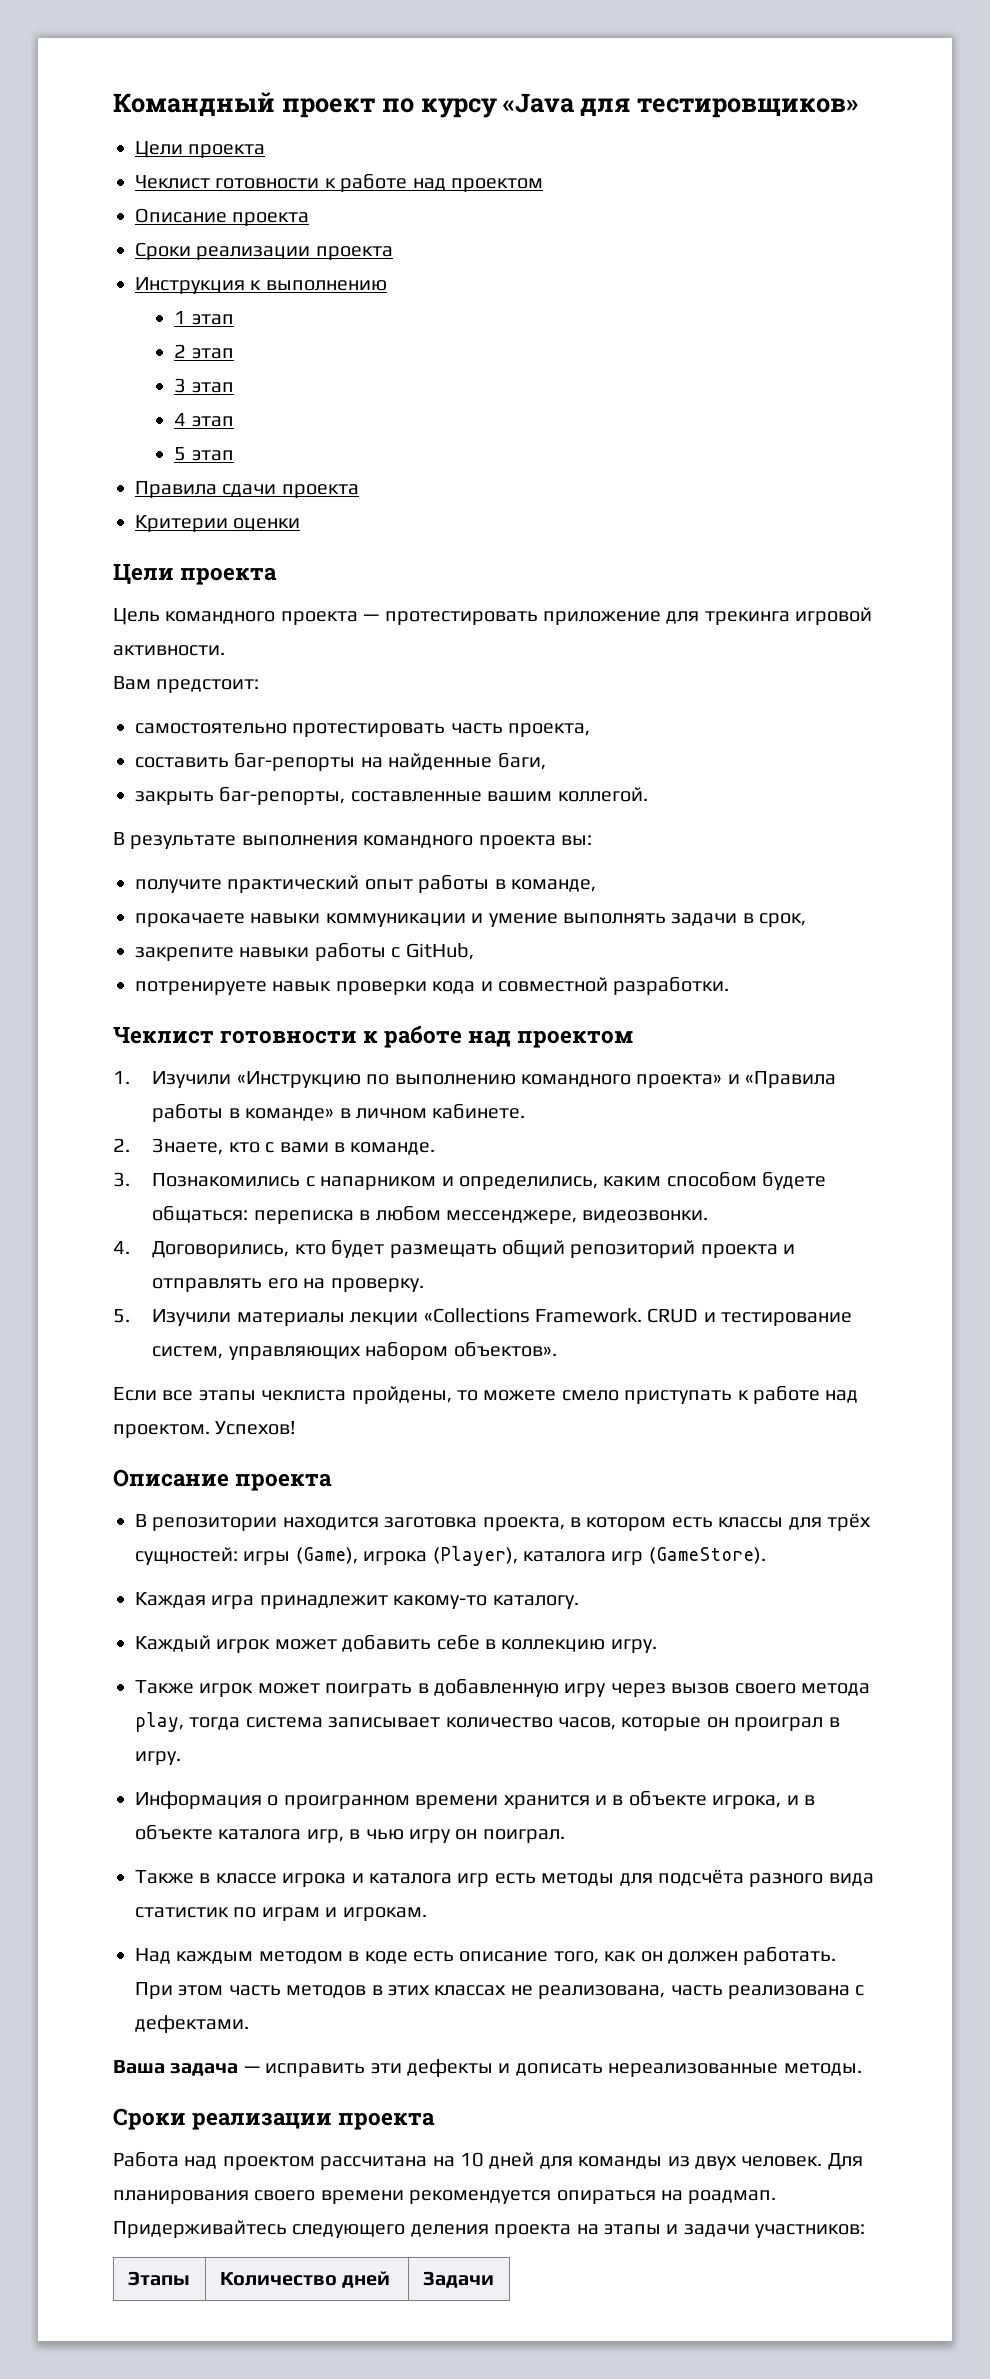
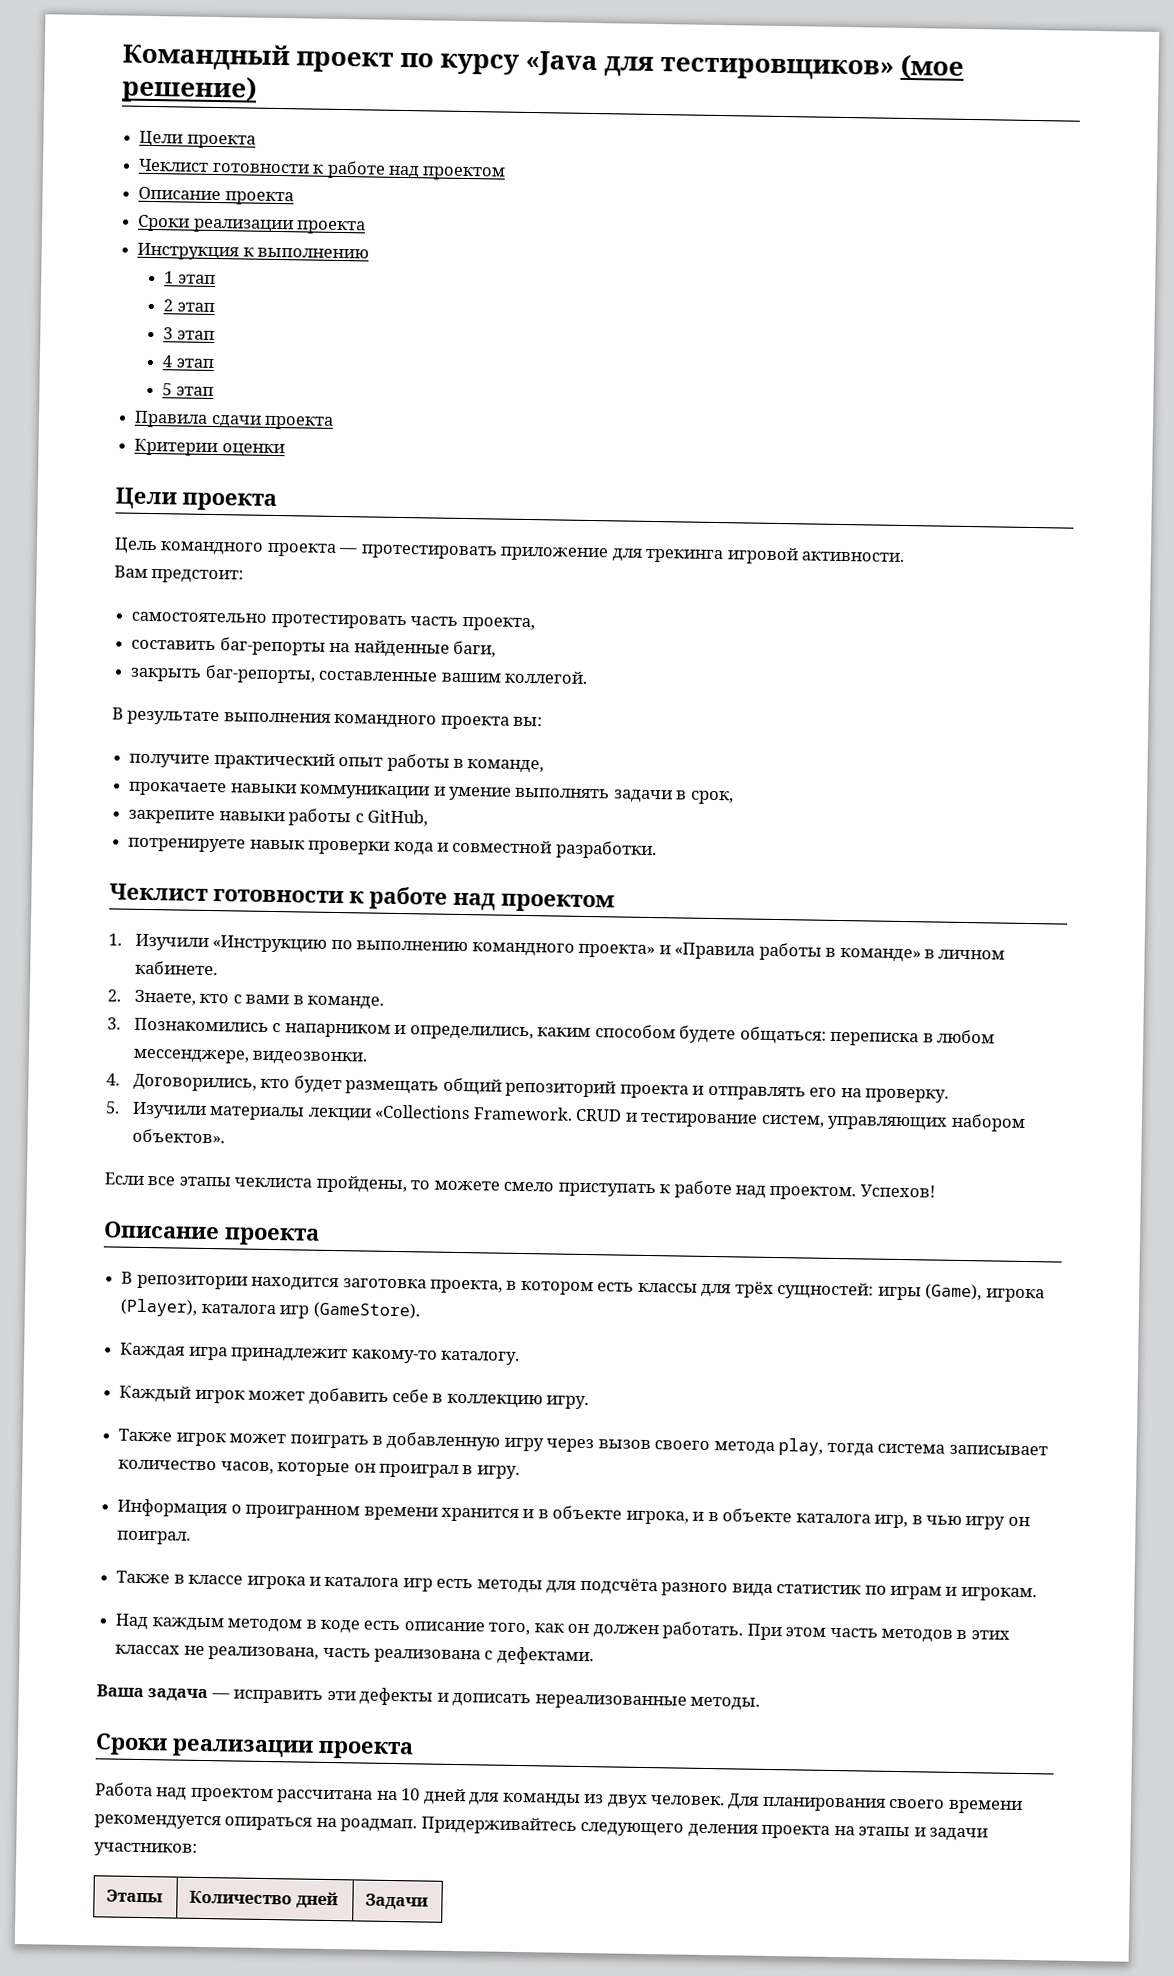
(859, 108) none -> [900,53,965,80] [122,74,257,104] (мое решение)

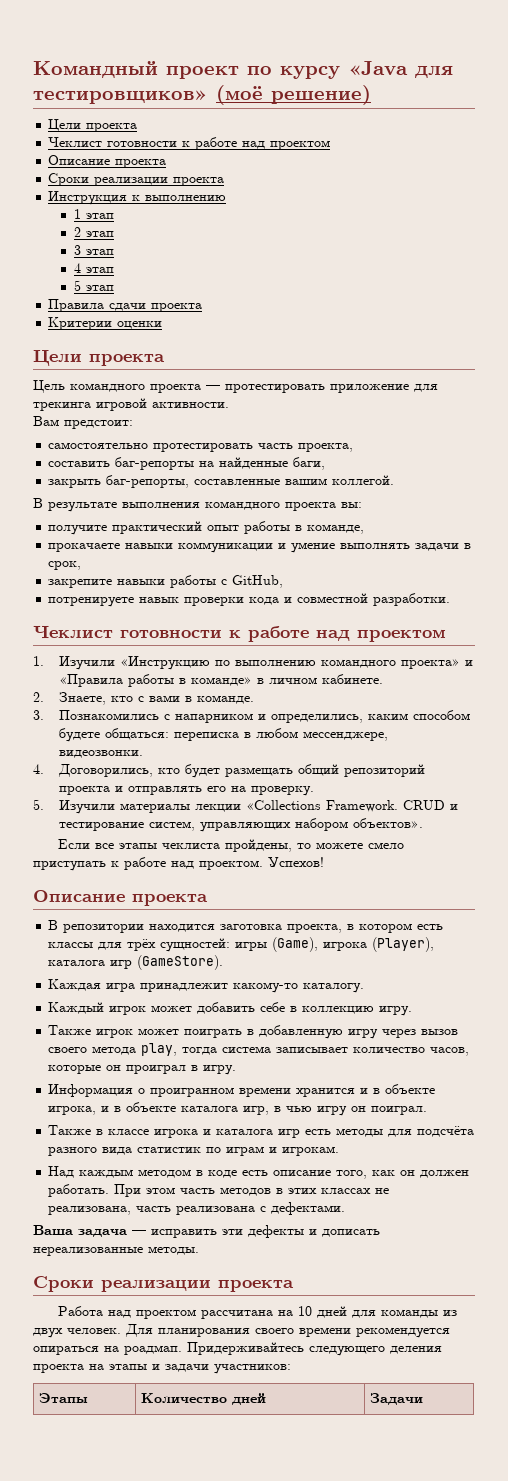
[900,53,965,80] (мое -> [216,85,263,105] (моё

